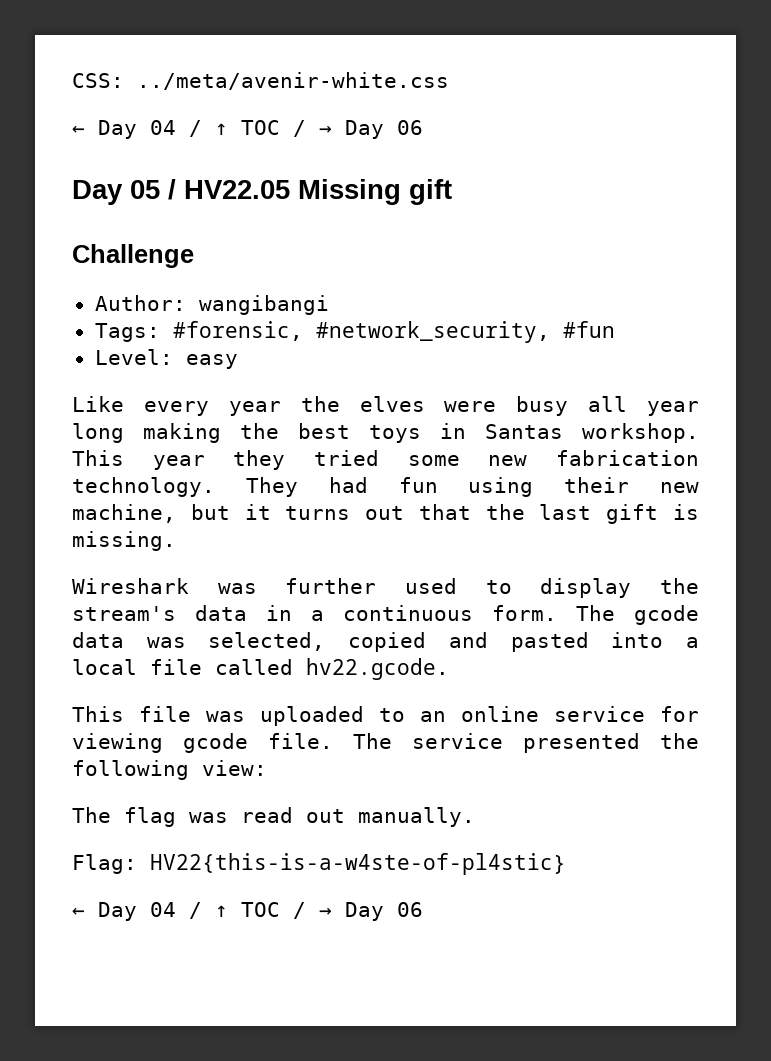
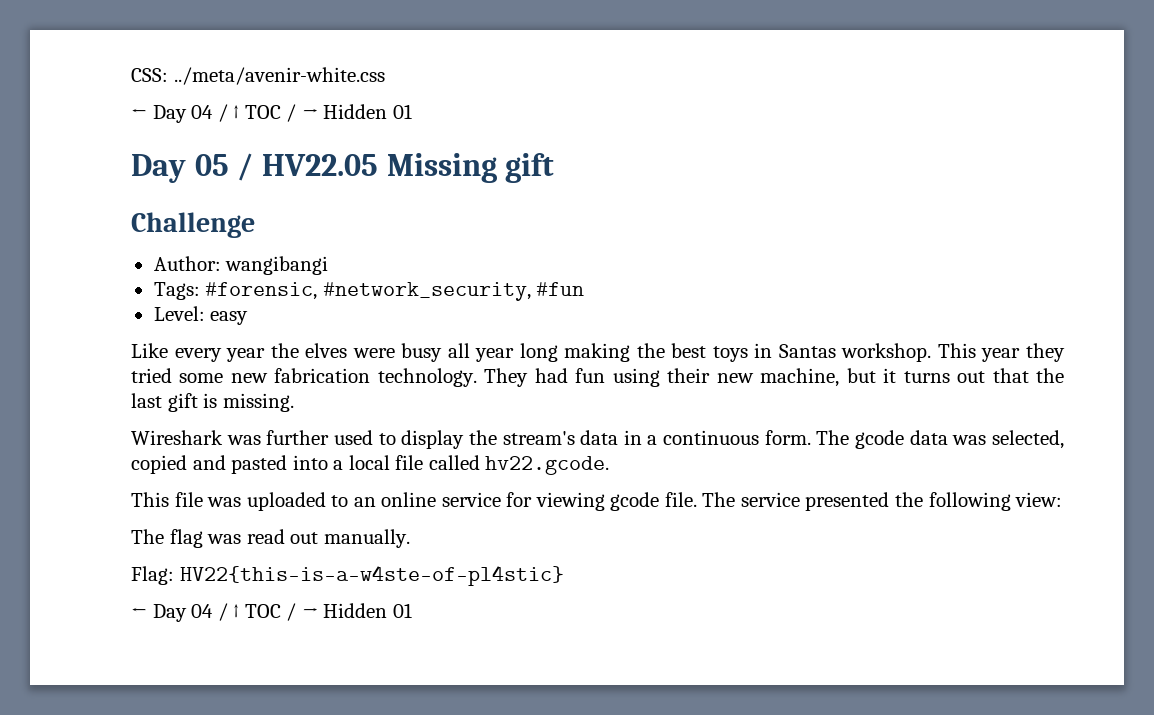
[345,120,423,139] Day 06 -> [323,104,412,119] Hidden 01
[345,902,423,921] Day 06 -> [323,603,412,618] Hidden 01

